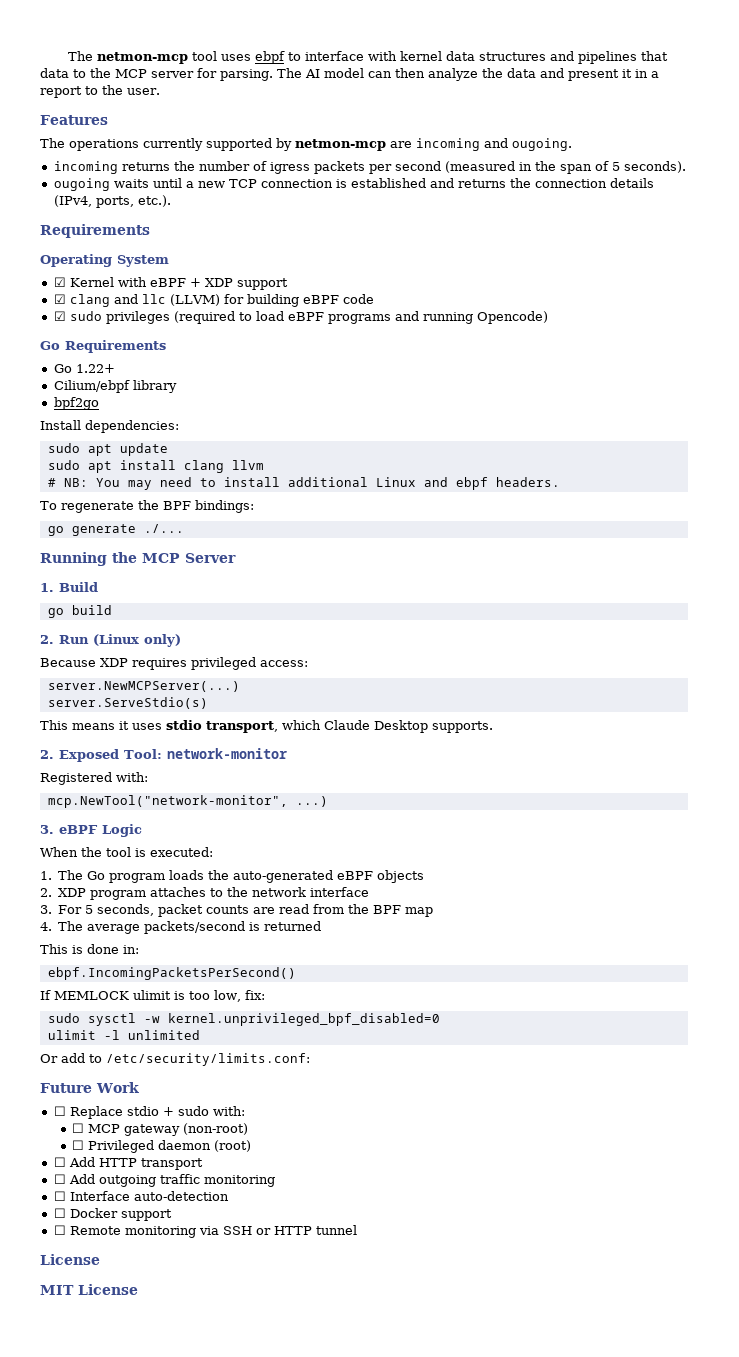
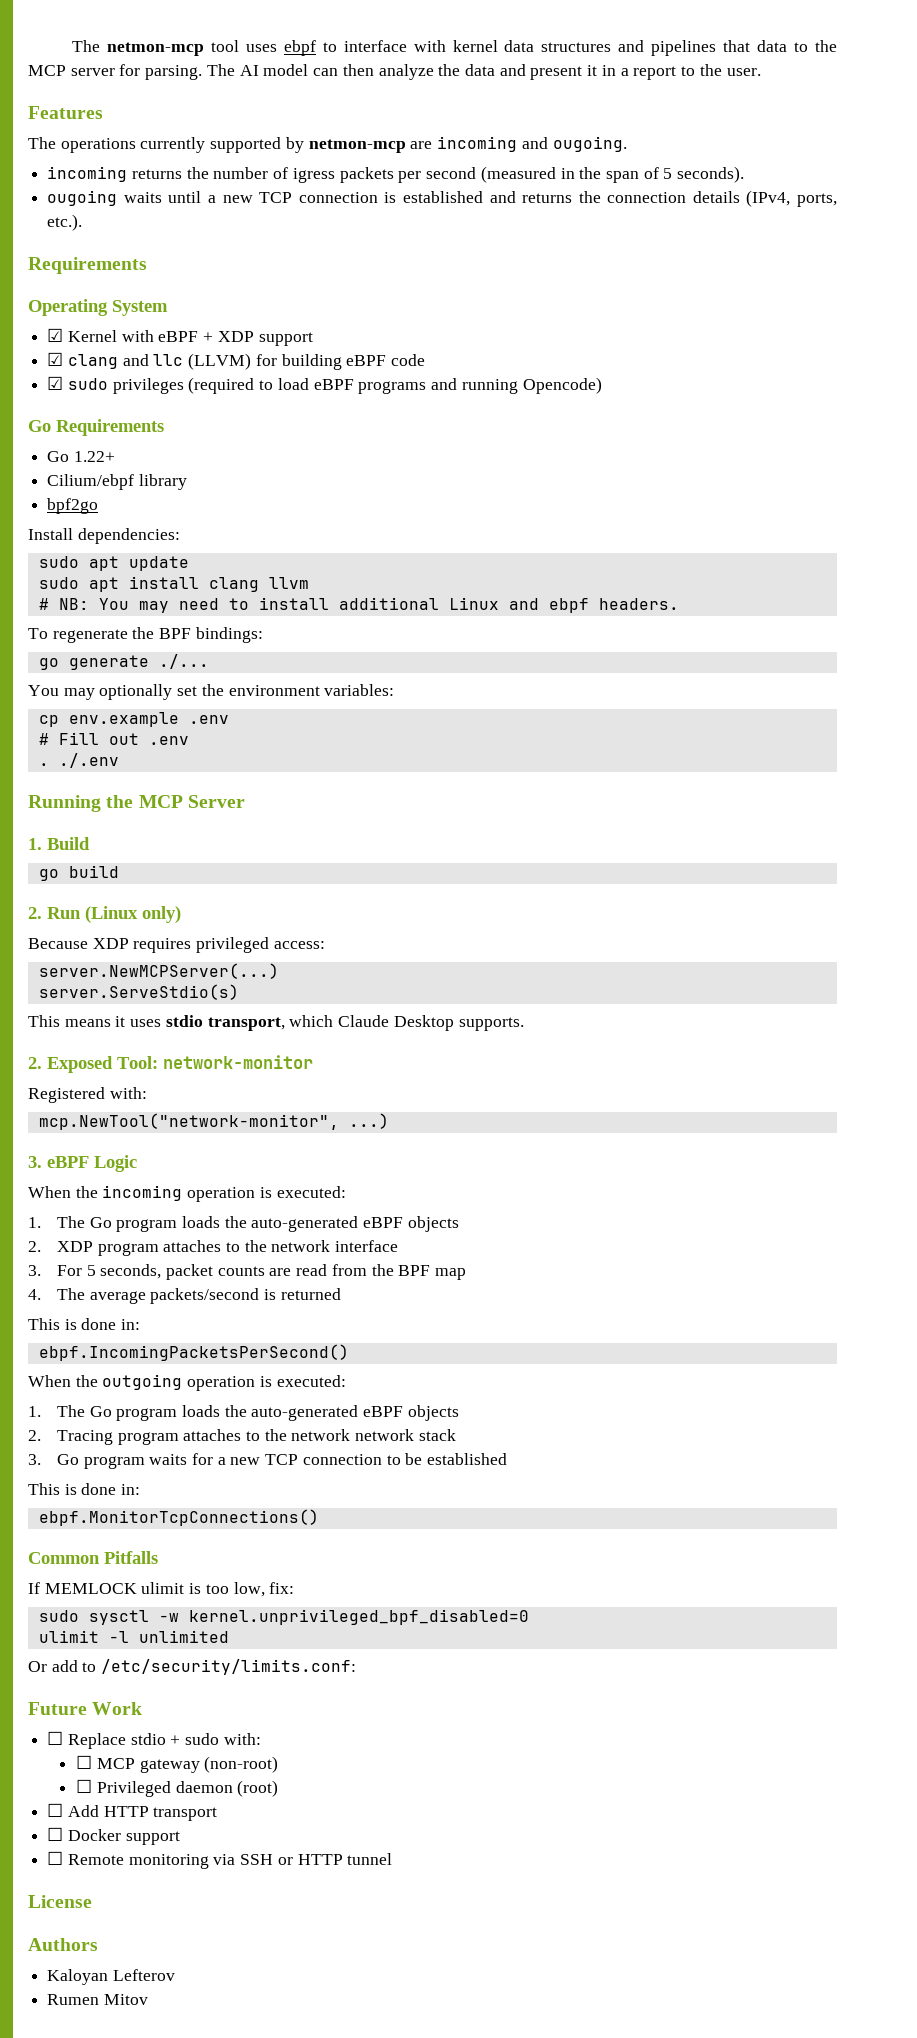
(184, 528) none -> [28,684,395,700] [38,712,229,727] [38,732,189,745] [38,753,119,768] // You may optionally set the environment variables: // cp env.example .env // # Fill out .env // . ./.env
[106,847,131,857] tool -> [102,1185,256,1202] incoming operation
(296, 973) none -> [28,1374,346,1391] [28,1405,459,1421] [28,1429,456,1445] [28,1453,508,1469] [28,1483,141,1495] [38,1509,319,1526] [28,1551,158,1564] // When the outgoing operation is executed: // 1. The Go program loads the auto-generated eBPF objects // 2. Tracing program attaches to the network network stack // 3. Go program waits for a new TCP connection to be established // This is done in: // ebpf.MonitorTcpConnections() // Common Pitfalls
[53,1174,275,1187] [53,1191,229,1201] // ☐ Add outgoing traffic monitoring // ☐ Interface auto-detection -> (218, 1814) none
[40,1284,138,1295] MIT License -> [28,1938,98,1951] [47,1969,175,1985] [47,1994,148,2005] Authors // Kaloyan Lefterov // Rumen Mitov

